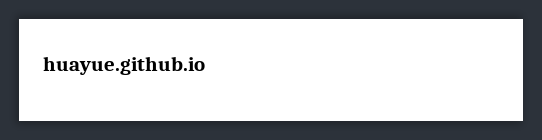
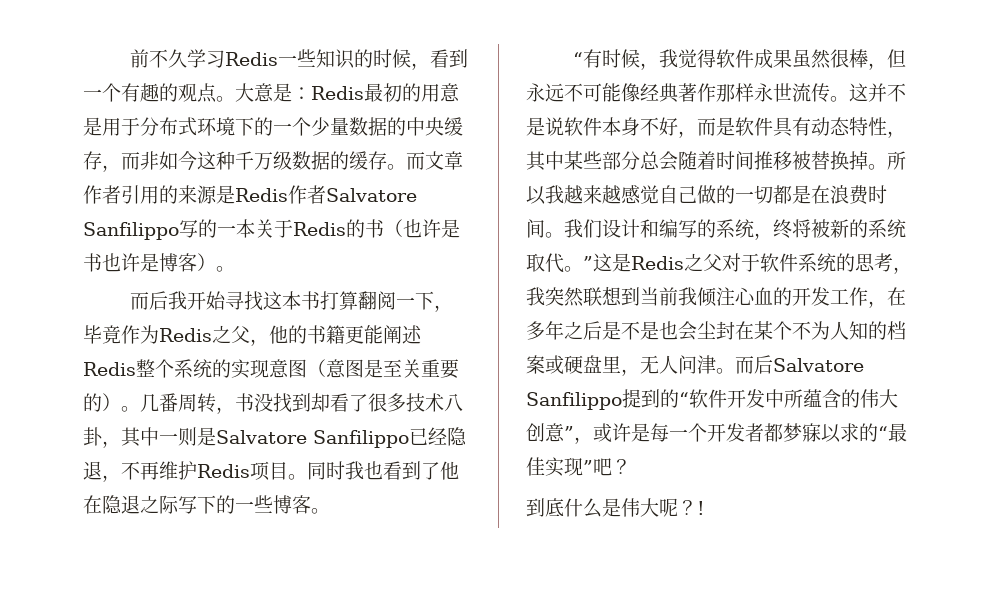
[43,56,205,75] huayue.github.io -> [129,49,468,70] [83,83,460,103] [83,117,463,136] [83,151,463,172] [83,185,417,204] [83,219,460,240] [83,253,235,272] [129,291,453,312] [83,325,422,346] [83,359,459,379] [83,393,463,414] [83,427,467,448] [83,461,459,482] [83,495,330,514] [572,49,906,70] [526,83,906,103] [526,117,906,138] [526,151,906,171] [526,185,887,205] [526,219,906,240] [526,253,912,274] [526,286,906,308] [526,321,906,341] [526,355,864,376] [526,389,898,410] [526,423,907,444] [526,457,631,477] [526,498,705,518] 前不久学习Redis一些知识的时候，看到一个有趣的观点。大意是：Redis最初的用意是用于分布式环境下的一个少量数据的中央缓存，而非如今这种千万级数据的缓存。而文章作者引用的来源是Redis作者Salvatore Sanfilippo写的一本关于Redis的书（也许是书也许是博客）。 // 而后我开始寻找这本书打算翻阅一下，毕竟作为Redis之父，他的书籍更能阐述Redis整个系统的实现意图（意图是至关重要的）。几番周转，书没找到却看了很多技术八卦，其中一则是Salvatore Sanfilippo已经隐退，不再维护Redis项目。同时我也看到了他在隐退之际写下的一些博客。 // “有时候，我觉得软件成果虽然很棒，但永远不可能像经典著作那样永世流传。这并不是说软件本身不好，而是软件具有动态特性，其中某些部分总会随着时间推移被替换掉。所以我越来越感觉自己做的一切都是在浪费时间。我们设计和编写的系统，终将被新的系统取代。”这是Redis之父对于软件系统的思考，我突然联想到当前我倾注心血的开发工作，在多年之后是不是也会尘封在某个不为人知的档案或硬盘里，无人问津。而后Salvatore Sanfilippo提到的“软件开发中所蕴含的伟大创意”，或许是每一个开发者都梦寐以求的“最佳实现”吧？ // 到底什么是伟大呢？!

